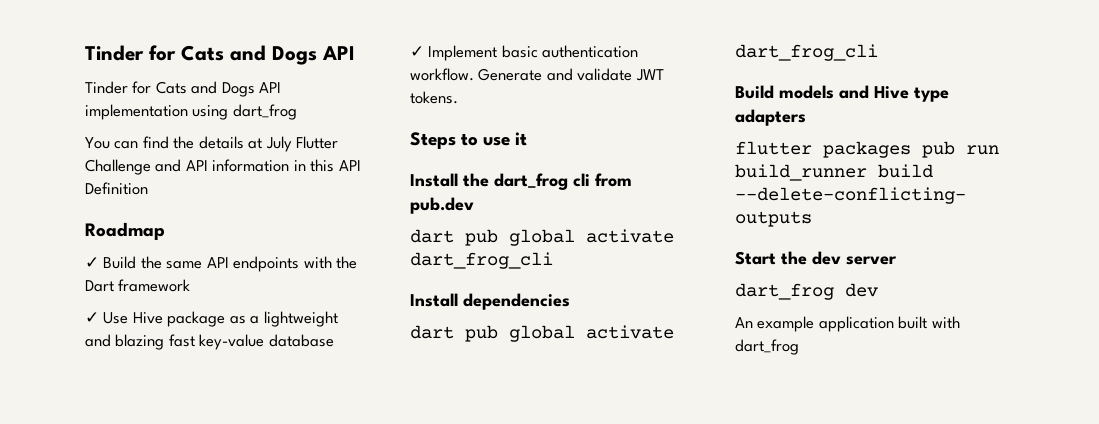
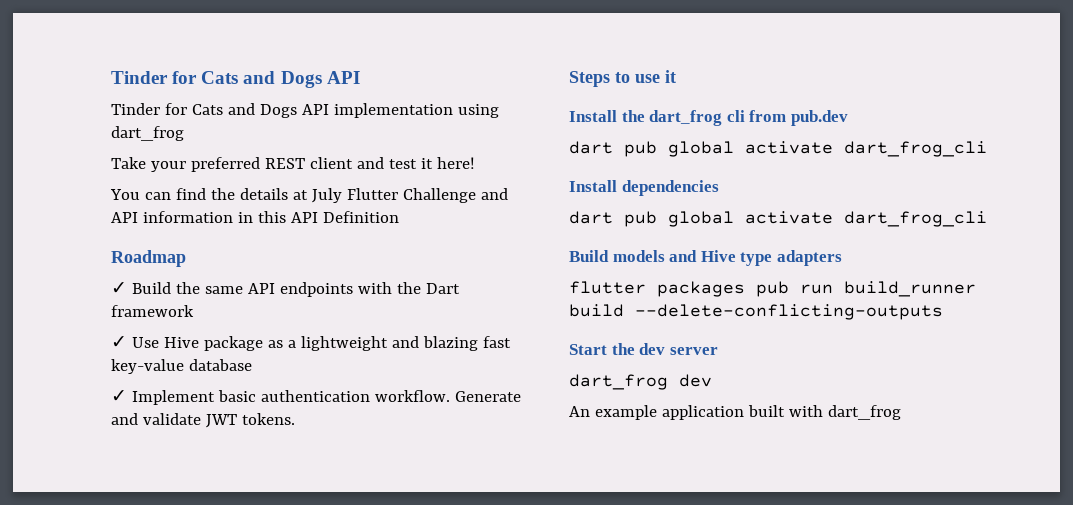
(297, 112) none -> [111,157,475,172] // Take your preferred REST client and test it here!

